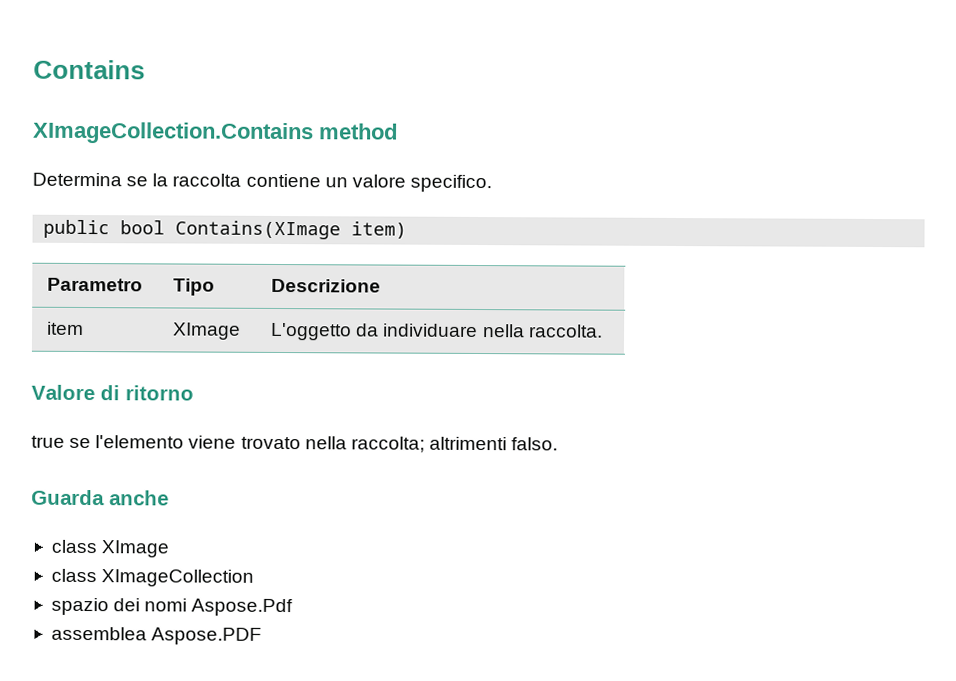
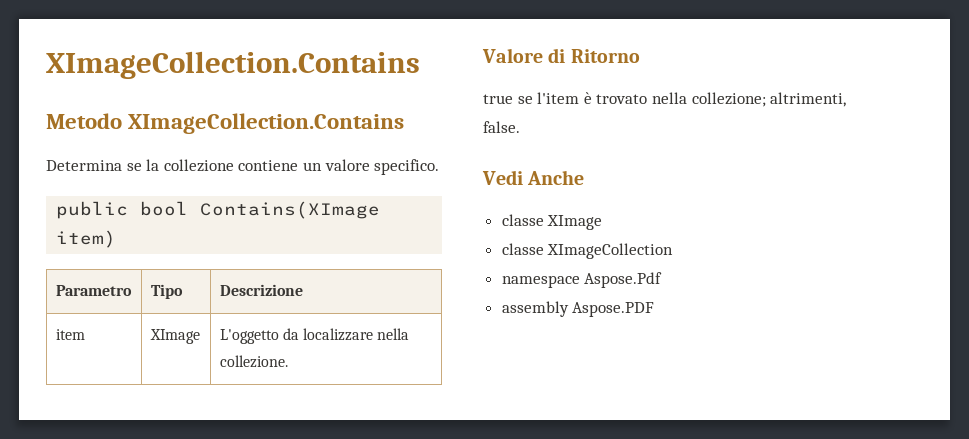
[33,59,145,80] [32,121,398,145] Contains // XImageCollection.Contains method -> [46,51,420,79] [46,113,405,134] XImageCollection.Contains // Metodo XImageCollection.Contains
[172,173,242,187] raccolta -> [163,159,234,172] collezione
[383,323,603,338] individuare nella raccolta. -> [303,328,410,341] [219,355,288,368] localizzare nella collezione.
[125,385,194,401] ritorno -> [570,49,640,63] Ritorno
[95,435,559,453] [31,489,169,506] [50,539,97,554] l'elemento viene trovato nella raccolta; altrimenti falso. // Guarda anche // class -> [537,92,847,107] [483,121,520,133] [482,170,585,185] [501,214,544,226] l'item è trovato nella collezione; altrimenti, false. // Vedi Anche // classe
[50,568,97,583] class -> [501,243,544,255] classe
[50,597,188,616] spazio dei nomi -> [501,275,580,288] namespace
[50,626,147,641] assemblea -> [501,301,569,317] assembly

